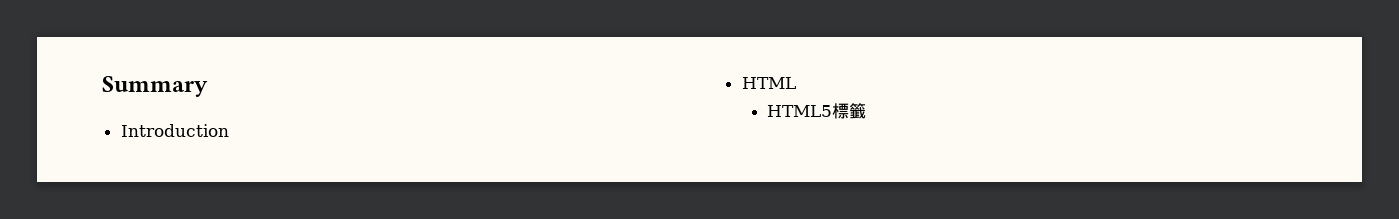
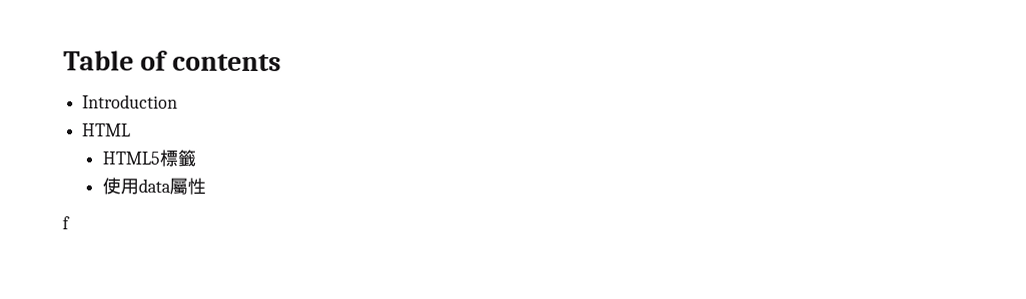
[102,76,208,97] Summary -> [63,50,281,72] Table of contents
(867, 111) none -> [101,177,206,195] [62,216,70,230] // 使用data屬性 // f

